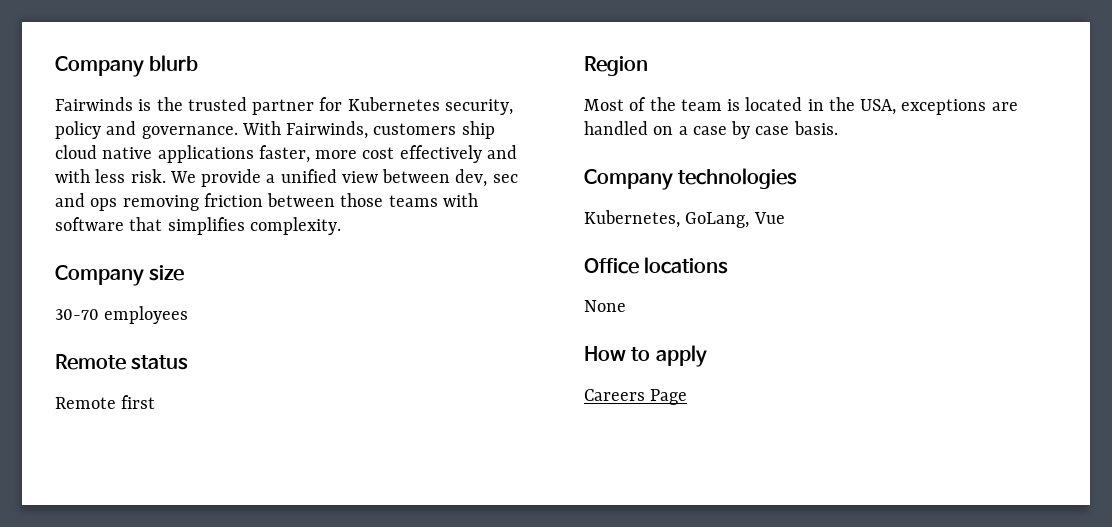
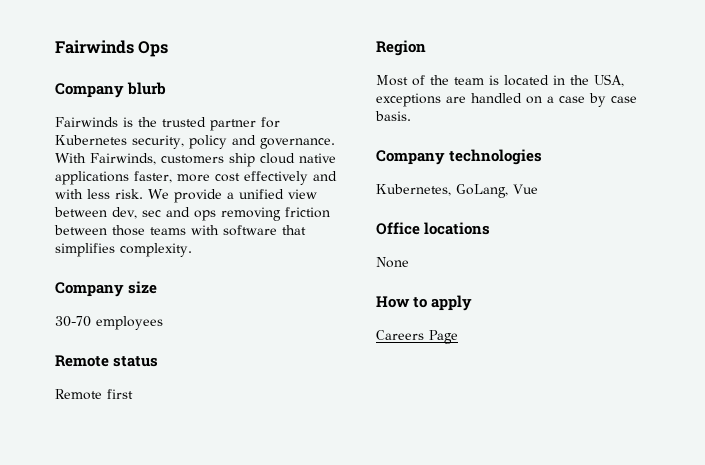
(55, 66) none -> [55,40,169,57] Fairwinds Ops //

